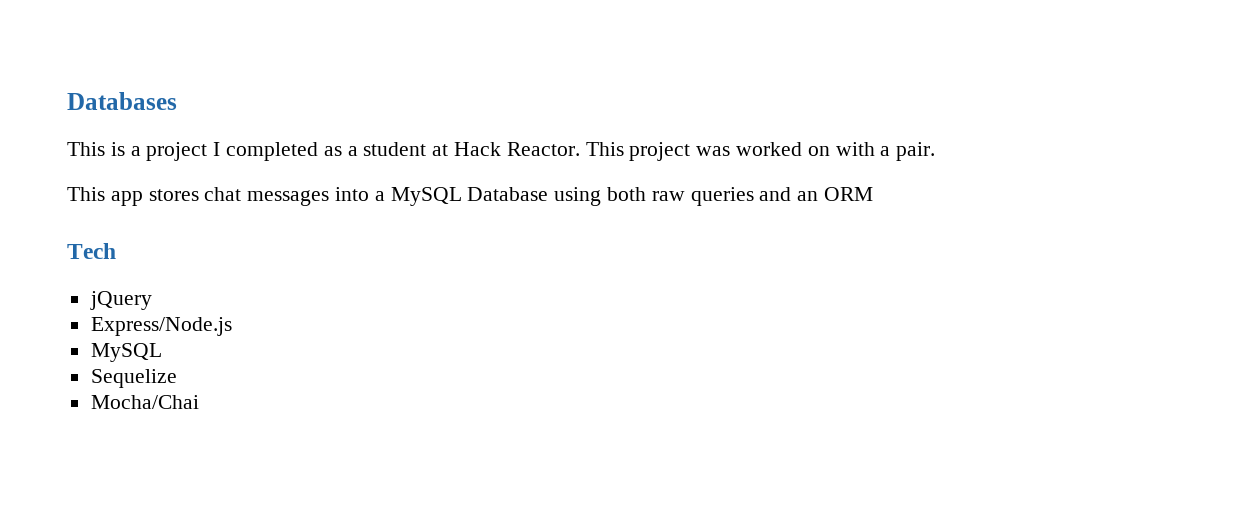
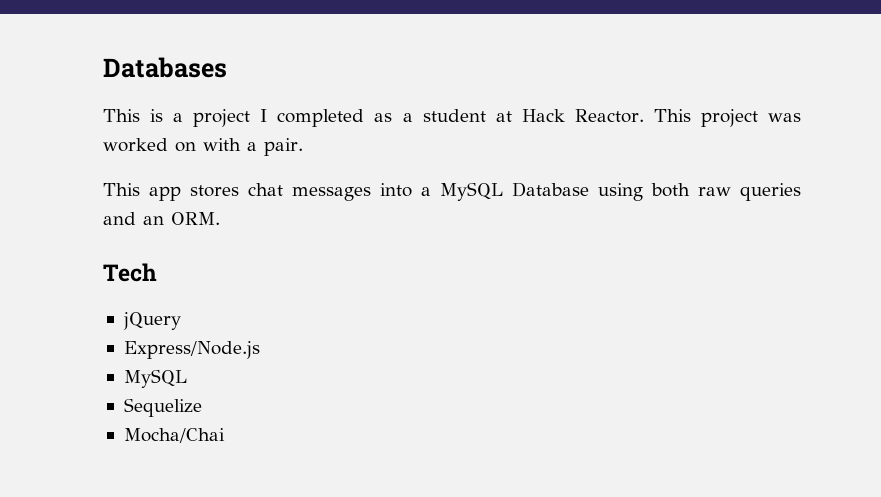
[824,187,874,201] ORM -> [171,212,220,225] ORM.

